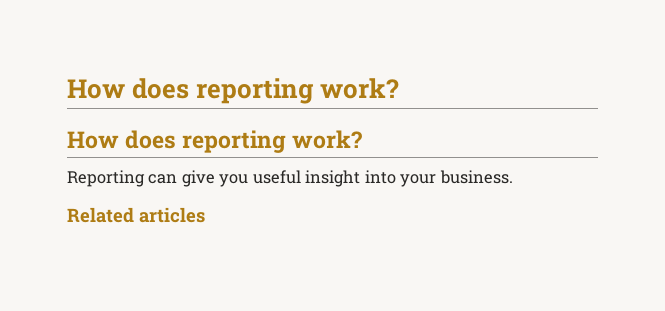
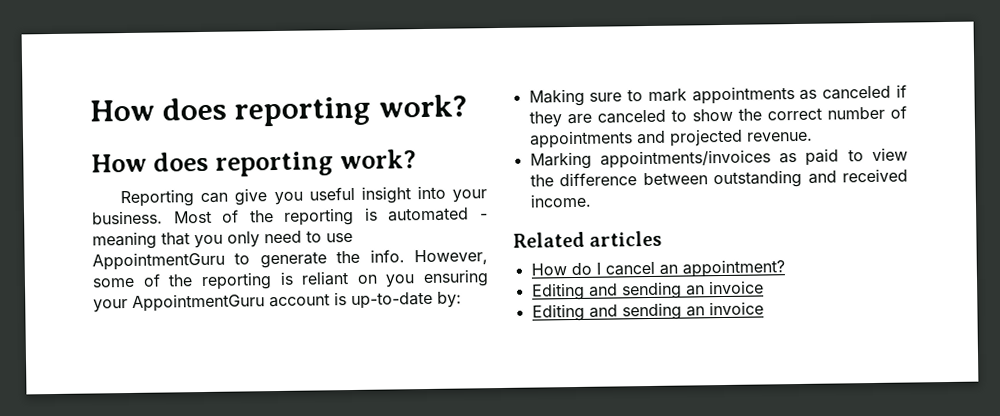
[67,207,205,223] // Related articles -> [173,207,488,226] [92,230,353,250] [92,249,488,271] [92,269,489,291] [93,291,462,313] [528,84,907,107] [528,105,907,128] [528,128,813,149] [529,147,908,170] [529,168,908,189] [529,193,591,208] [513,230,663,248] [530,259,785,278] [531,280,764,301] [531,301,764,322] Most of the reporting is automated - meaning that you only need to use AppointmentGuru to generate the info. However, some of the reporting is reliant on you ensuring your AppointmentGuru account is up-to-date by: // Making sure to mark appointments as canceled if they are canceled to show the correct number of appointments and projected revenue. // Marking appointments/invoices as paid to view the difference between outstanding and received income. // Related articles // How do I cancel an appointment? // Editing and sending an invoice // Editing and sending an invoice

